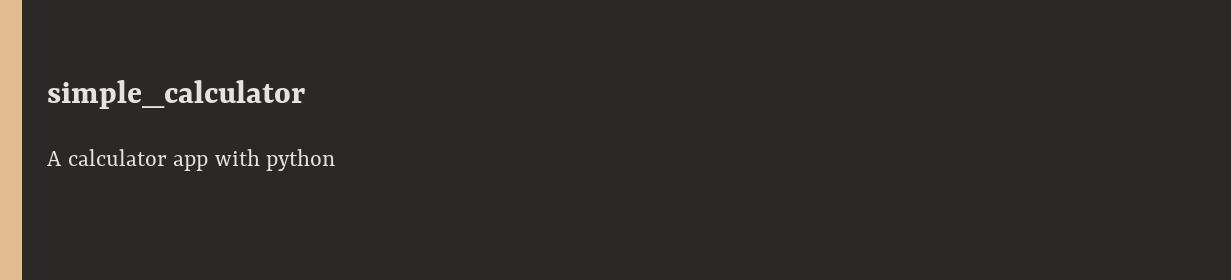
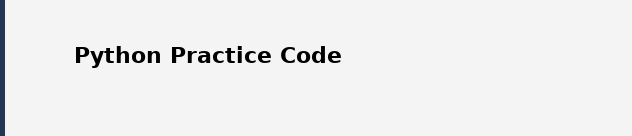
[47,80,305,109] [47,149,336,171] simple_calculator // A calculator app with python -> [74,46,342,68] Python Practice Code

